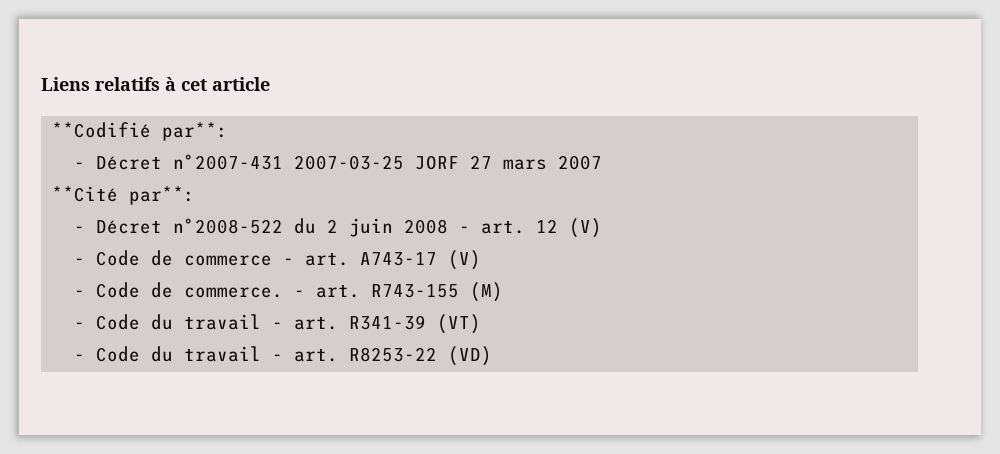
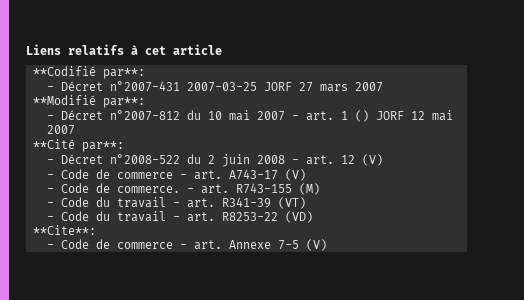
(602, 162) none -> [32,95,145,108] [46,110,453,122] [46,125,75,135] // **Modifié par**: // - Décret n°2007-812 du 10 mai 2007 - art. 1 () JORF 12 mai 2007
(492, 356) none -> [32,225,96,235] [46,239,327,251] // **Cite**: // - Code de commerce - art. Annexe 7-5 (V)

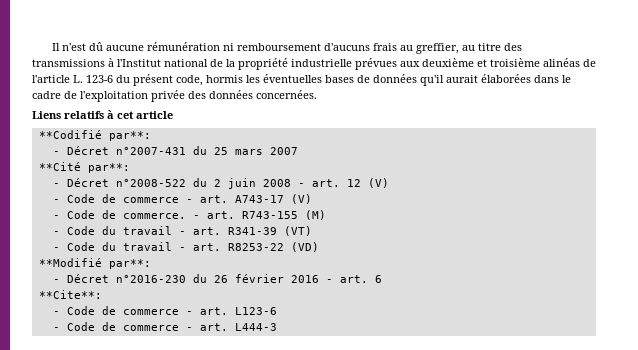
(26, 49) none -> [51,42,522,54] [32,58,596,70] [32,74,571,86] [32,90,317,102] Il n'est dû aucune rémunération ni remboursement d'aucuns frais au greffier, au titre des transmissions à l'Institut national de la propriété industrielle prévues aux deuxième et troisième alinéas de l'article L. 123-6 du présent code, hormis les éventuelles bases de données qu'il aurait élaborées dans le cadre de l'exploitation privée des données concernées. //
[186,82,313,92] 2007-03-25 JORF 27 -> [192,146,228,155] du 25
[32,95,145,108] [46,110,453,122] [46,125,75,135] // **Modifié par**: // - Décret n°2007-812 du 10 mai 2007 - art. 1 () JORF 12 mai 2007 -> (298, 151) none
(313, 217) none -> [38,258,151,269] [52,274,382,283] // **Modifié par**: // - Décret n°2016-230 du 26 février 2016 - art. 6
[228,239,327,251] Annexe 7-5 (V) -> [234,307,277,315] [52,322,277,331] L123-6 // - Code de commerce - art. L444-3

